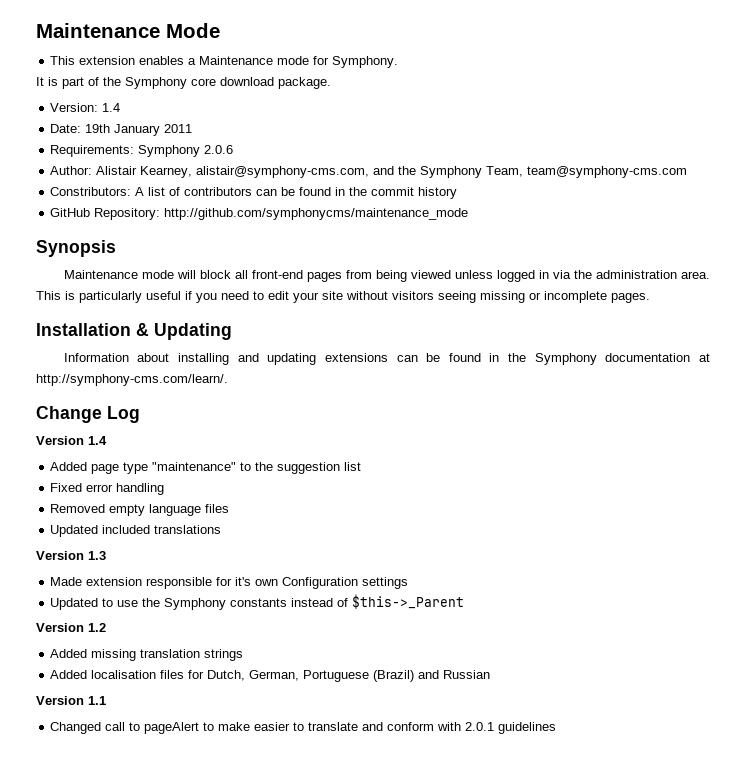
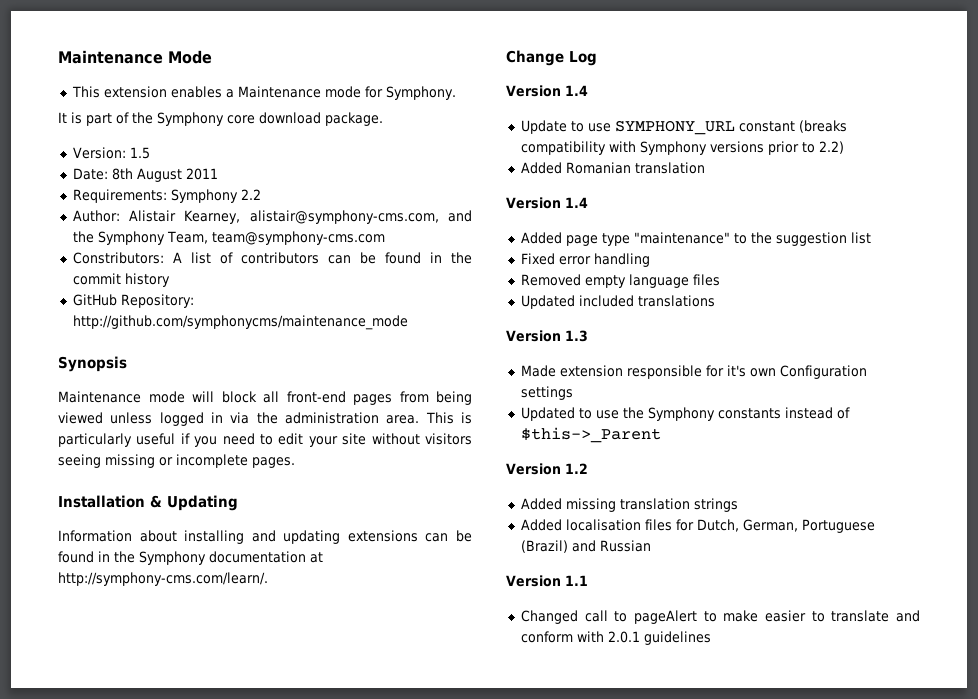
[102,103,121,112] 1.4 -> [129,147,150,159] 1.5
[85,124,161,136] 19th January -> [111,168,182,182] 8th August
[204,145,234,154] 2.0.6 -> [240,189,261,200] 2.2
(107, 440) none -> [520,120,847,135] [520,141,844,155] [520,162,705,174] [506,197,588,209] // Update to use SYMPHONY_URL constant (breaks compatibility with Symphony versions prior to 2.2) // Added Romanian translation // Version 1.4

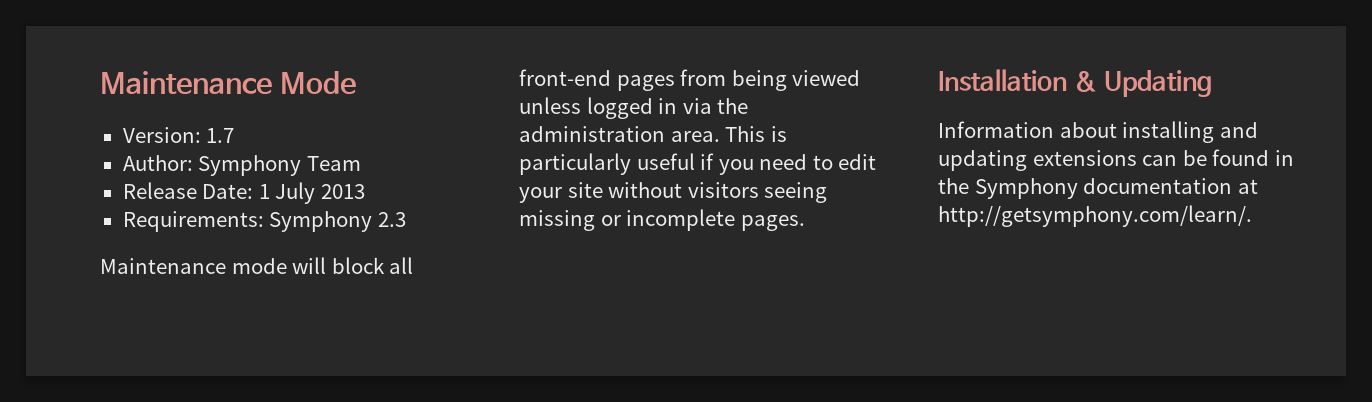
[71,86,456,100] [58,112,383,126] [72,147,150,159] [72,168,218,182] [72,189,261,203] [72,210,472,224] [72,231,385,245] [72,252,472,264] [72,273,170,287] [72,294,194,308] [72,315,408,330] [58,356,127,372] This extension enables a Maintenance mode for Symphony. // It is part of the Symphony core download package. // Version: 1.5 // Date: 8th August 2011 // Requirements: Symphony 2.2 // Author: Alistair Kearney, alistair@symphony-cms.com, and the Symphony Team, team@symphony-cms.com // Constributors: A list of contributors can be found in the commit history // GitHub Repository: http://github.com/symphonycms/maintenance_mode // Synopsis -> [122,127,235,143] [122,155,361,176] [122,182,365,204] [122,211,406,232] Version: 1.7 // Author: Symphony Team // Release Date: 1 July 2013 // Requirements: Symphony 2.3
[58,572,268,586] [506,50,597,66] [506,85,588,97] [520,120,847,135] [520,141,844,155] [520,162,705,174] [506,197,588,209] [520,232,871,246] [520,253,650,267] [520,274,720,288] [520,295,715,309] [506,330,588,342] [520,365,867,379] [520,386,573,400] [520,407,850,421] [520,427,661,443] [506,463,588,475] [520,498,738,512] [520,519,875,533] [520,540,651,553] [506,575,588,587] [520,610,920,624] [520,631,711,645] http://symphony-cms.com/learn/. // Change Log // Version 1.4 // Update to use SYMPHONY_URL constant (breaks compatibility with Symphony versions prior to 2.2) // Added Romanian translation // Version 1.4 // Added page type "maintenance" to the suggestion list // Fixed error handling // Removed empty language files // Updated included translations // Version 1.3 // Made extension responsible for it's own Configuration settings // Updated to use the Symphony constants instead of $this->_Parent // Version 1.2 // Added missing translation strings // Added localisation files for Dutch, German, Portuguese (Brazil) and Russian // Version 1.1 // Changed call to pageAlert to make easier to translate and conform with 2.0.1 guidelines -> [938,205,1252,227] http://getsymphony.com/learn/.

